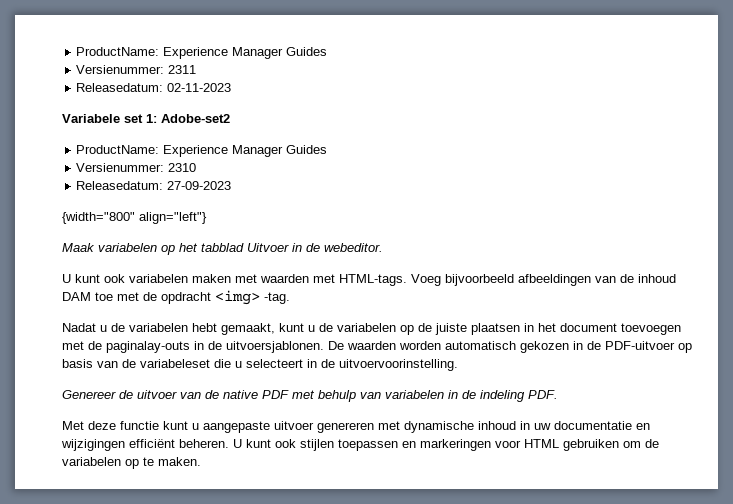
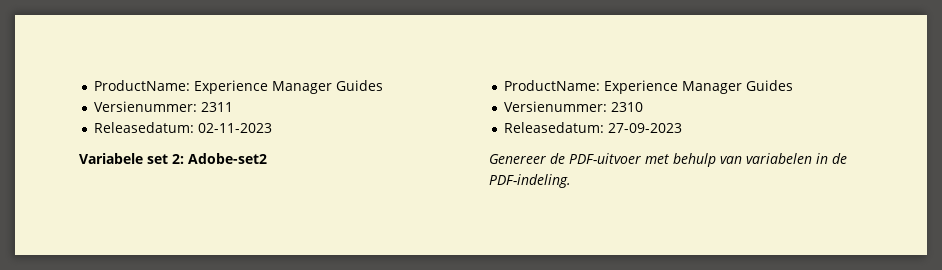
[146,114,157,123] 1: -> [172,154,184,164] 2:
[62,212,207,224] [62,243,383,255] [62,274,676,286] [62,290,290,305] [62,323,681,335] [62,341,692,353] [62,359,458,371] [62,390,289,399] {width="800" align="left"} // Maak variabelen op het tabblad Uitvoer in de webeditor. // U kunt ook variabelen maken met waarden met HTML-tags. Voeg bijvoorbeeld afbeeldingen van de inhoud DAM toe met de opdracht <img> -tag. // Nadat u de variabelen hebt gemaakt, kunt u de variabelen op de juiste plaatsen in het document toevoegen met de paginalay-outs in de uitvoersjablonen. De waarden worden automatisch gekozen in de PDF-uitvoer op basis van de variabeleset die u selecteert in de uitvoervoorinstelling. // Genereer de uitvoer van de native PDF -> [489,153,641,164] Genereer de PDF-uitvoer
[480,390,558,402] [62,421,650,433] [61,439,659,451] [62,457,201,469] indeling PDF. // Met deze functie kunt u aangepaste uitvoer genereren met dynamische inhoud in uw documentatie en wijzigingen efficiënt beheren. U kunt ook stijlen toepassen en markeringen voor HTML gebruiken om de variabelen op te maken. -> [489,174,571,188] PDF-indeling.

